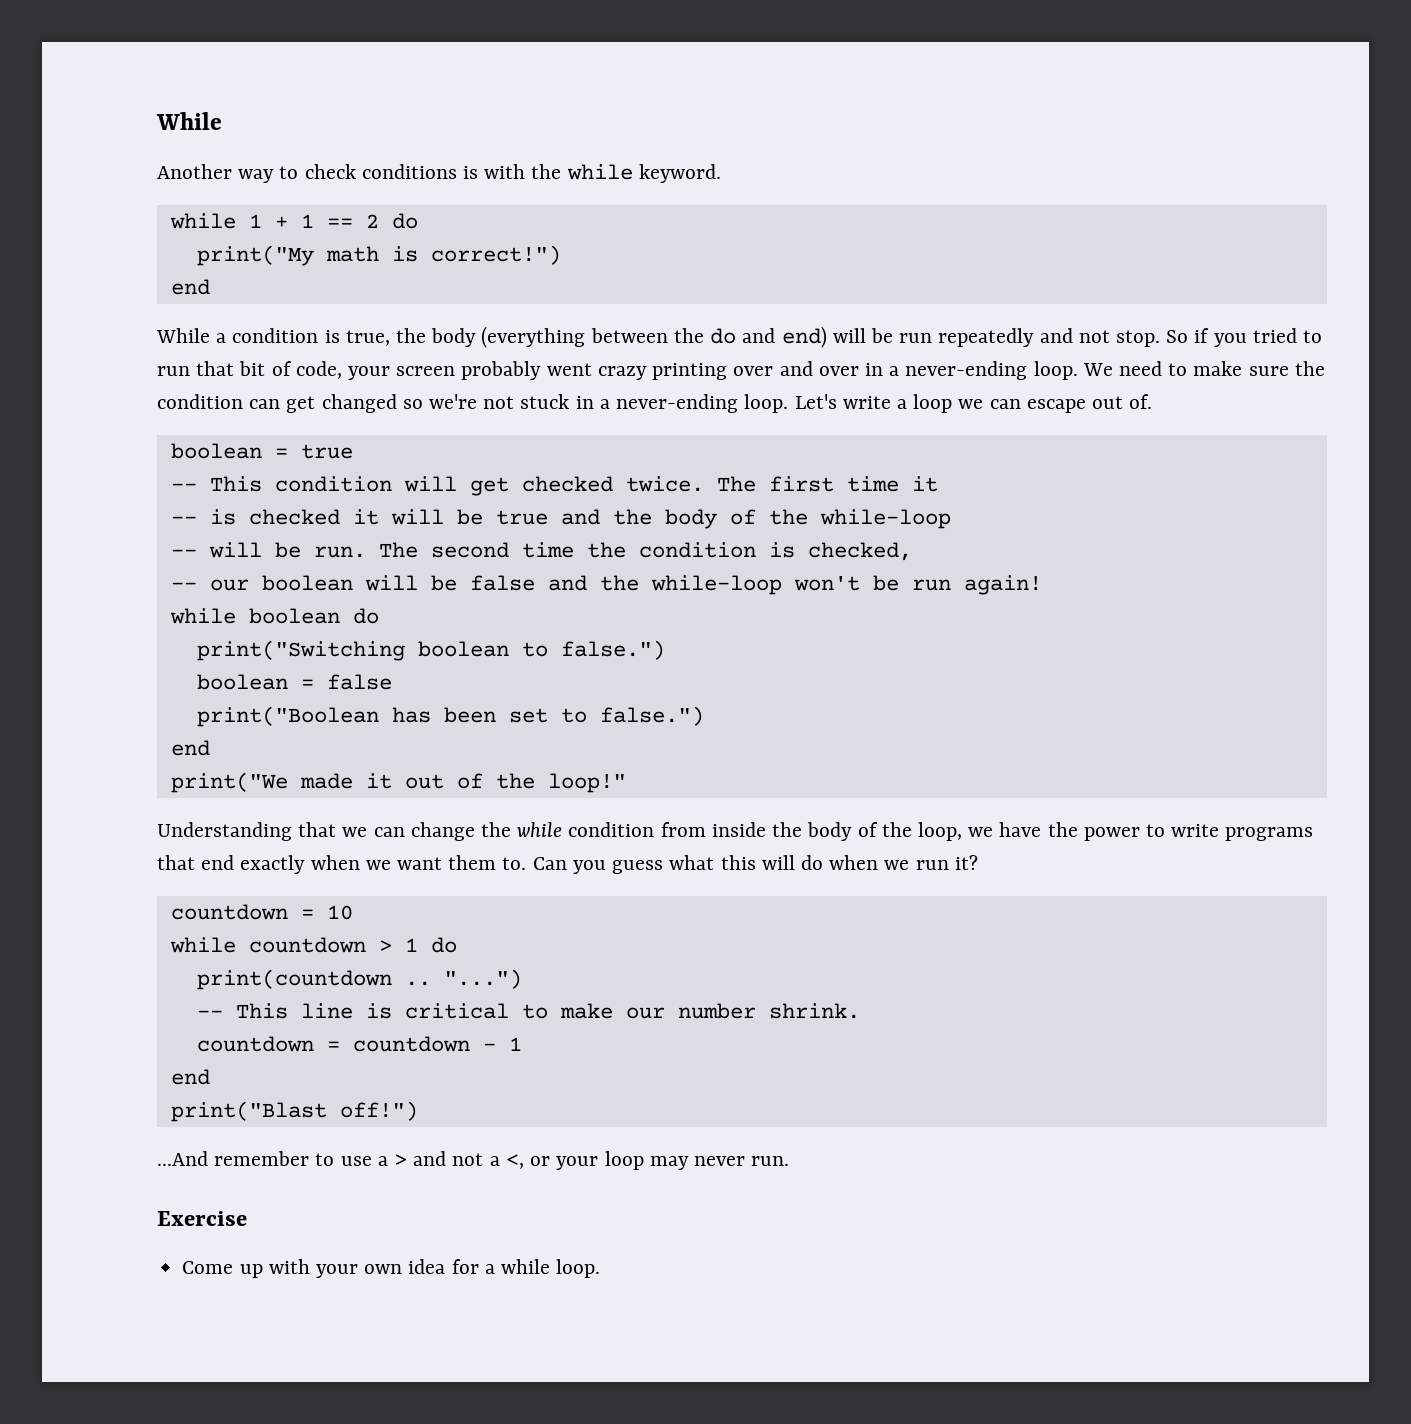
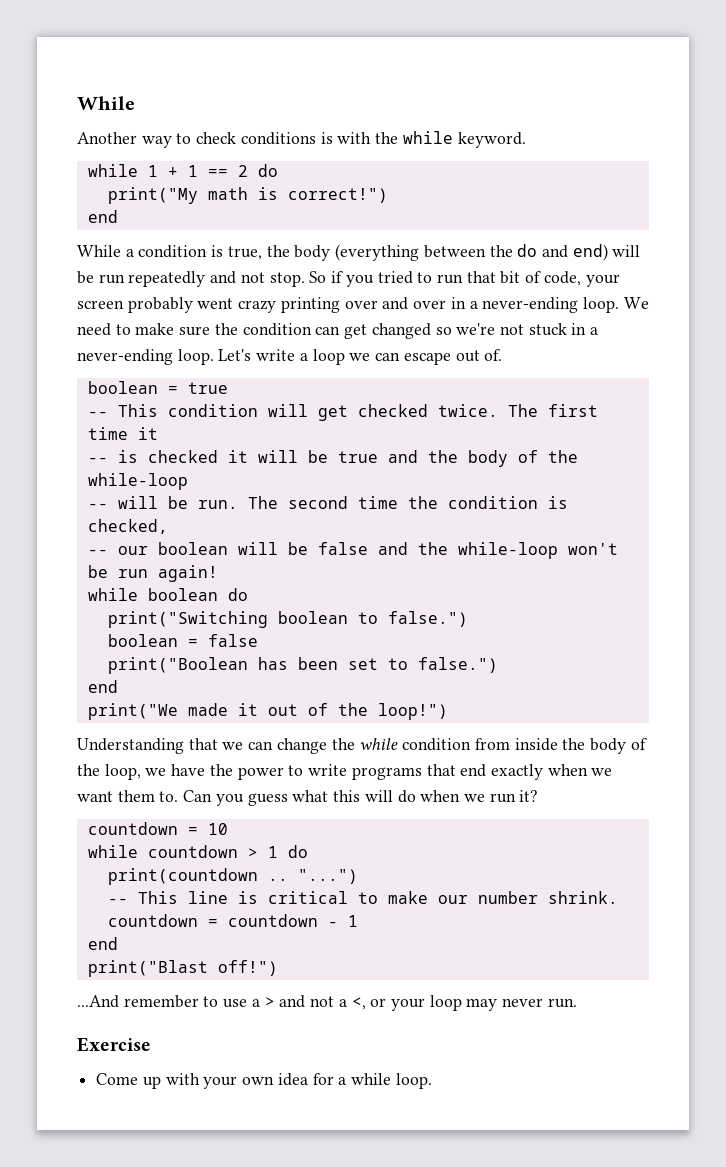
[547,773,626,793] loop!" -> [377,703,448,720] loop!")

